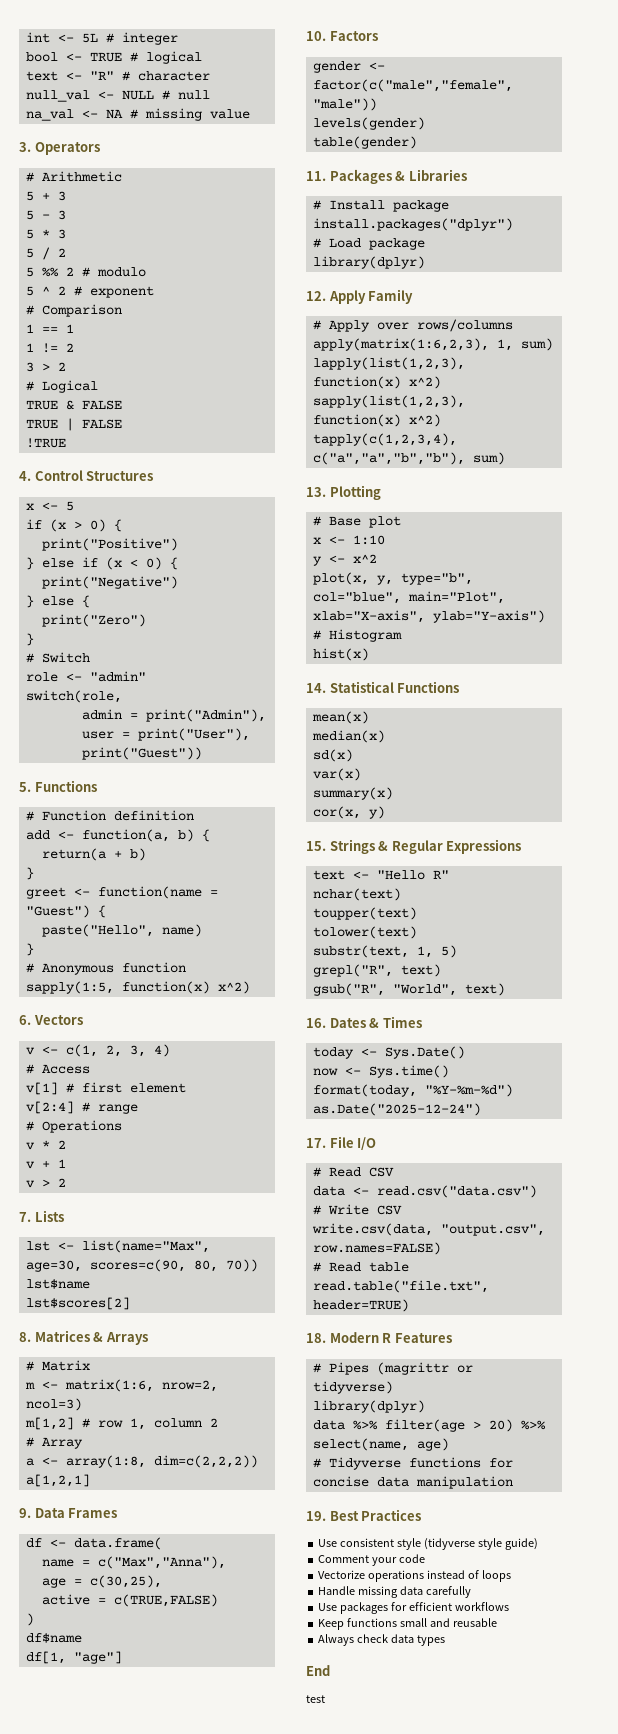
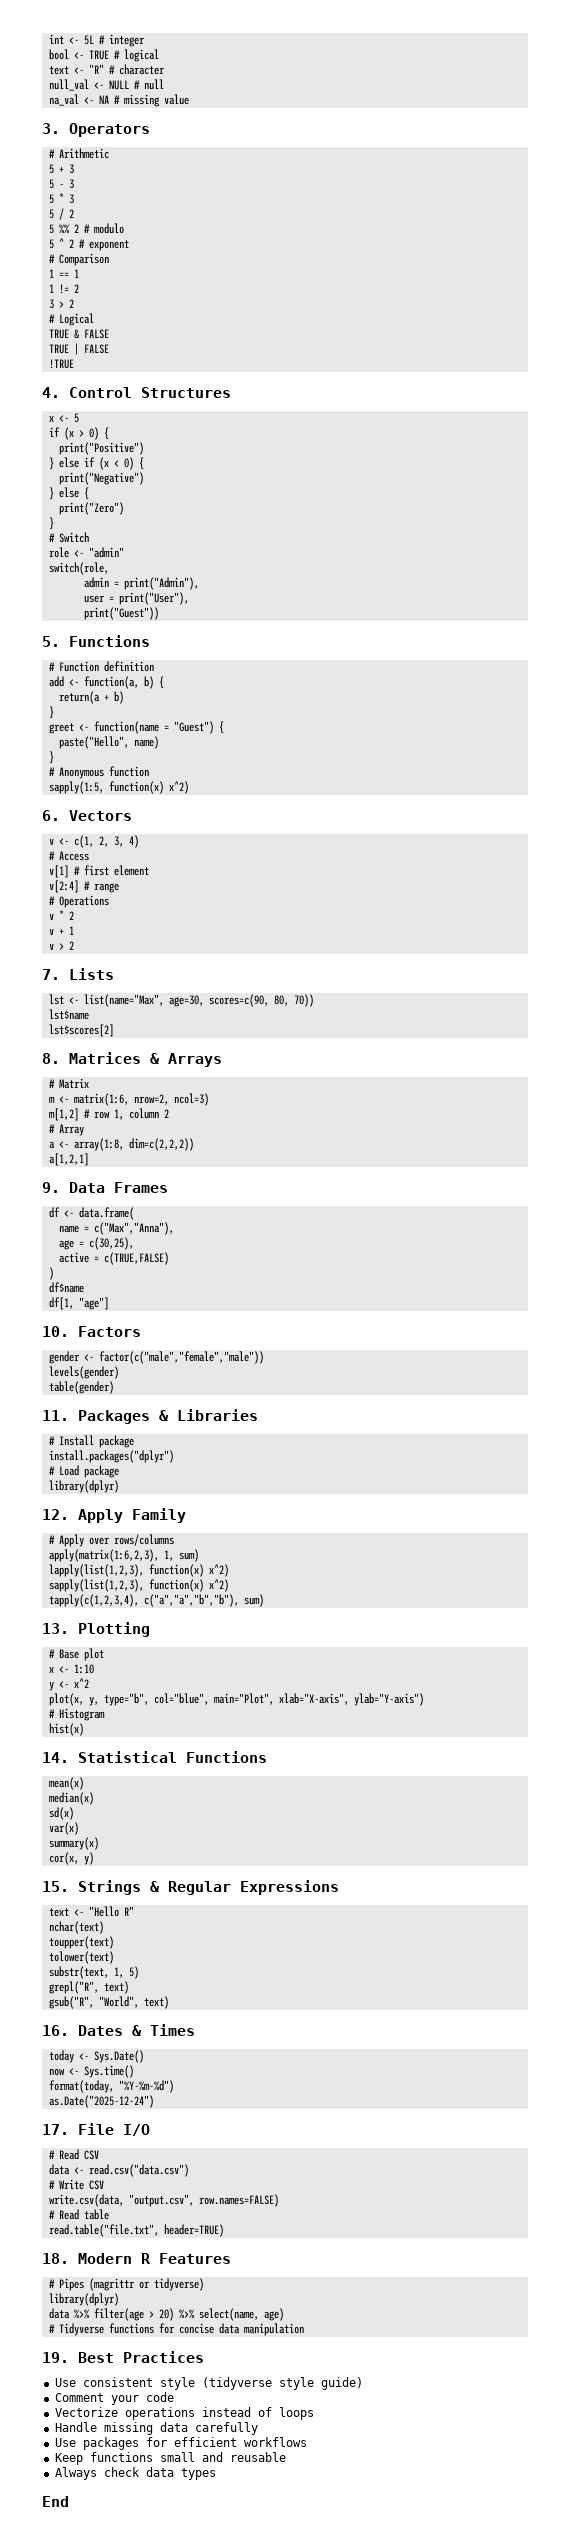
[306,1695,325,1703] // test -> (69, 2501) none

